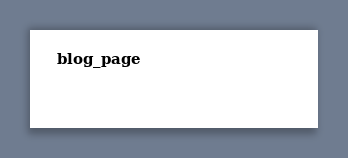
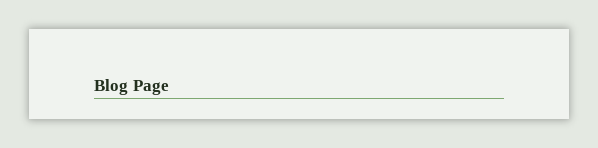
[57,53,141,68] blog_page -> [94,79,169,95] Blog Page

